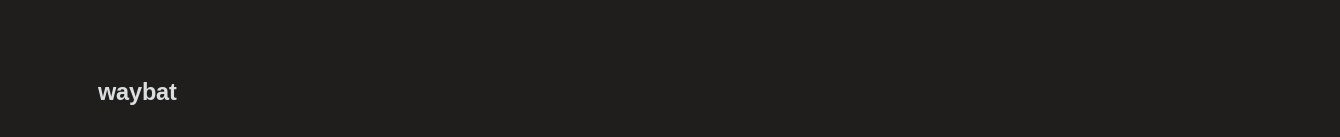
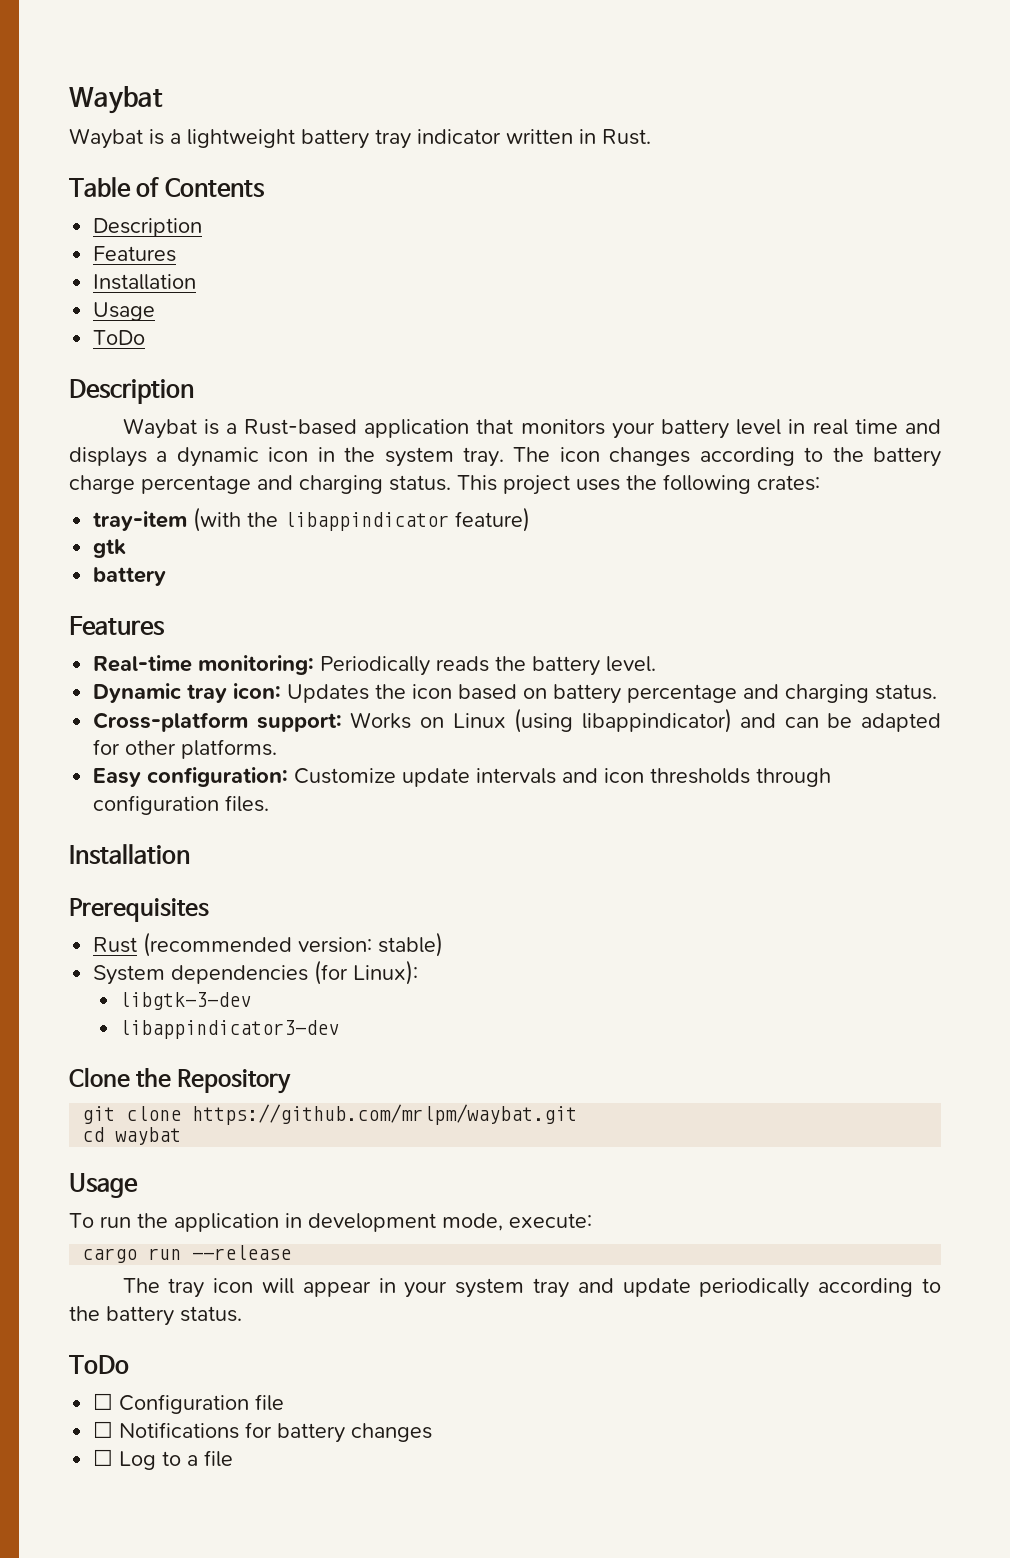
[97,82,177,105] waybat -> [69,86,163,114] [69,128,651,149] [69,177,265,198] [93,218,203,237] [93,246,177,262] [93,274,197,290] [93,302,156,321] [93,330,146,345] [69,379,194,404] [122,418,942,439] [69,447,942,467] [69,474,820,495] [93,507,531,532] [93,539,127,558] [93,567,167,586] [69,616,165,636] [93,655,657,676] [93,683,938,704] [93,708,942,733] [93,739,278,759] [93,767,832,787] [93,795,270,815] [69,844,190,865] [69,898,209,922] [93,932,444,957] [93,960,419,985] [119,992,252,1010] [119,1020,340,1039] [69,1067,292,1094] [82,1104,578,1125] [82,1127,182,1145] [69,1173,138,1198] [69,1213,592,1232] [82,1245,292,1263] [122,1278,942,1298] [69,1306,242,1326] [69,1355,129,1374] [93,1393,285,1414] [93,1421,433,1443] [93,1449,234,1470] Waybat // Waybat is a lightweight battery tray indicator written in Rust. // Table of Contents // Description // Features // Installation // Usage // ToDo // Description // Waybat is a Rust-based application that monitors your battery level in real time and displays a dynamic icon in the system tray. The icon changes according to the battery charge percentage and charging status. This project uses the following crates: // tray-item (with the libappindicator feature) // gtk // battery // Features // Real-time monitoring: Periodically reads the battery level. // Dynamic tray icon: Updates the icon based on battery percentage and charging status. // Cross-platform support: Works on Linux (using libappindicator) and can be adapted for other platforms. // Easy configuration: Customize update intervals and icon thresholds through configuration files. // Installation // Prerequisites // Rust (recommended version: stable) // System dependencies (for Linux): // libgtk-3-dev // libappindicator3-dev // Clone the Repository // git clone https://github.com/mrlpm/waybat.git // cd waybat // Usage // To run the application in development mode, execute: // cargo run --release // The tray icon will appear in your system tray and update periodically according to the battery status. // ToDo // ☐ Configuration file // ☐ Notifications for battery changes // ☐ Log to a file

